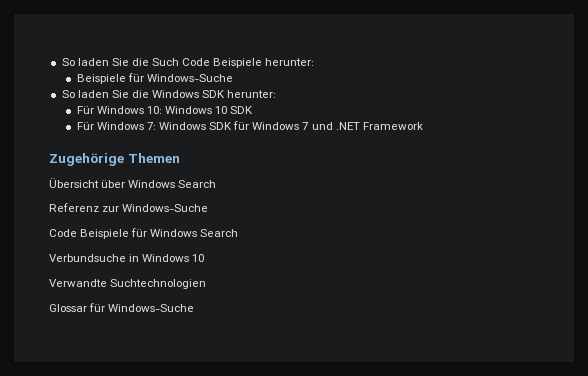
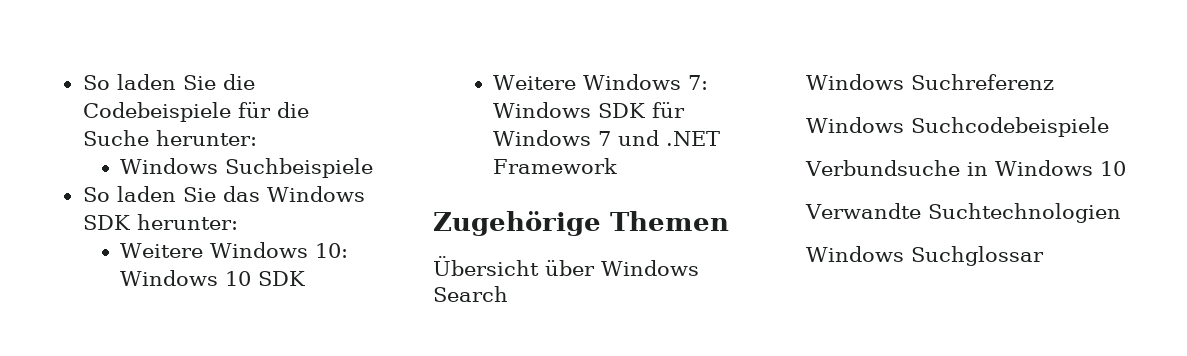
[61,58,315,68] [76,73,233,84] [61,90,149,98] So laden Sie die Such Code Beispiele herunter: // Beispiele für Windows-Suche // So laden Sie die -> [82,74,255,90] [82,102,309,122] [82,130,257,146] [120,158,374,178] [82,186,260,202] So laden Sie die Codebeispiele für die Suche herunter: // Windows Suchbeispiele // So laden Sie das
[76,106,94,114] Für -> [120,243,204,258] Weitere
[76,122,94,130] Für -> [493,75,577,90] Weitere
[49,203,209,212] [49,228,239,239] Referenz zur Windows-Suche // Code Beispiele für Windows Search -> [806,74,1054,90] [806,117,1109,137] Windows Suchreferenz // Windows Suchcodebeispiele
[49,303,195,312] Glossar für Windows-Suche -> [806,246,1044,266] Windows Suchglossar

